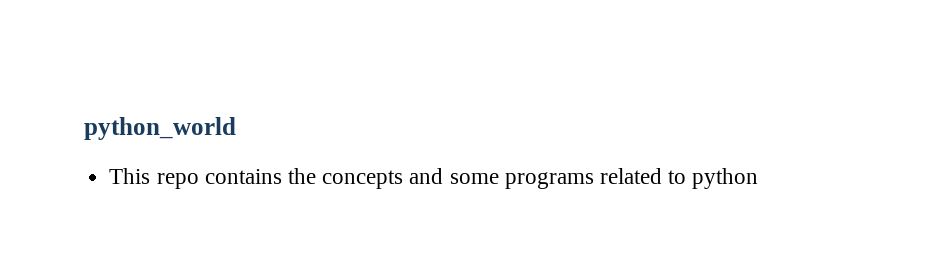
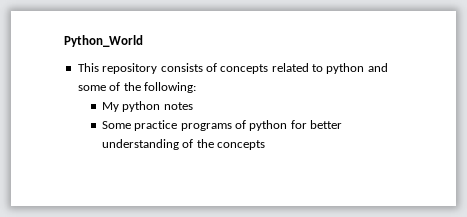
[84,117,236,140] python_world -> [64,35,143,47] Python_World
[156,168,759,189] repo contains the concepts and some programs related to python -> [102,63,388,74] [77,82,196,93] [101,101,193,112] [101,120,343,131] [101,139,266,150] repository consists of concepts related to python and some of the following: // My python notes // Some practice programs of python for better understanding of the concepts

